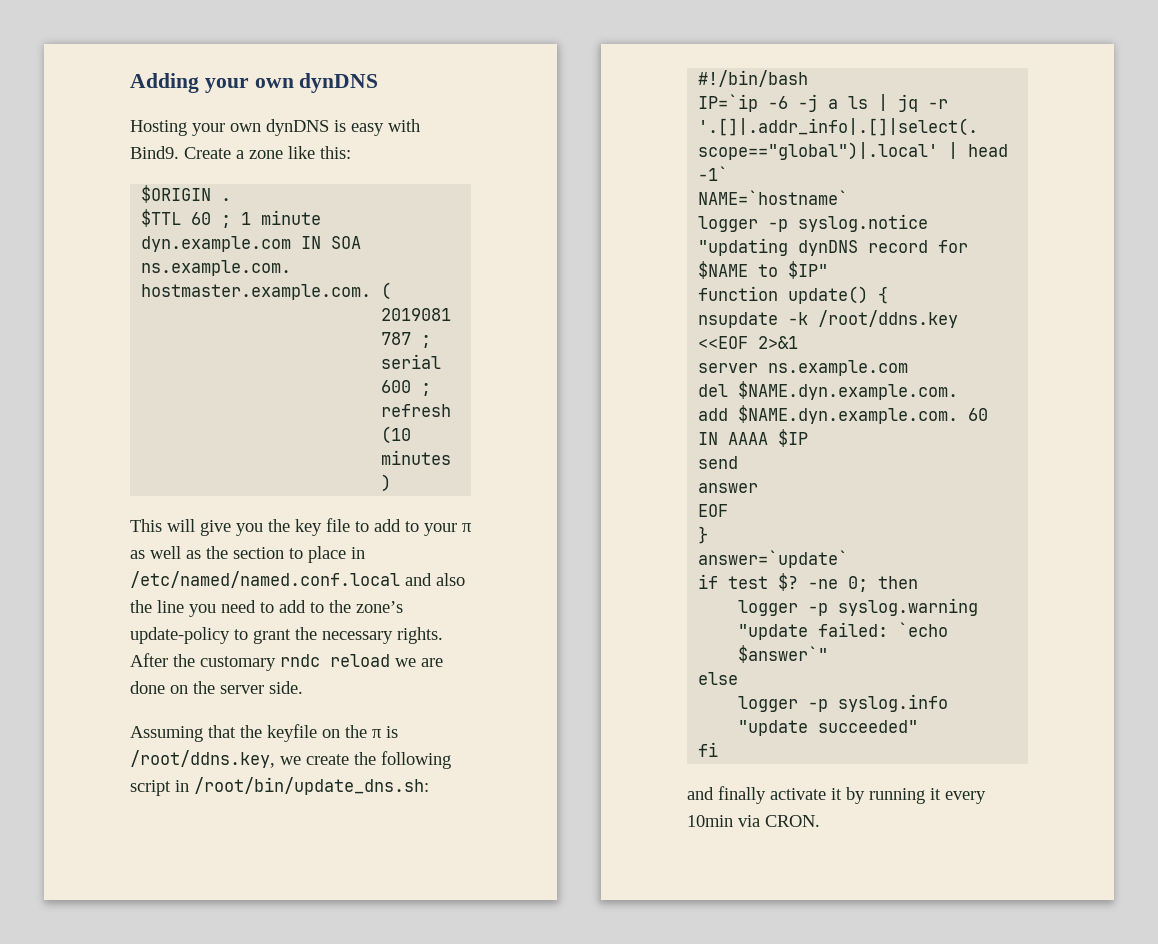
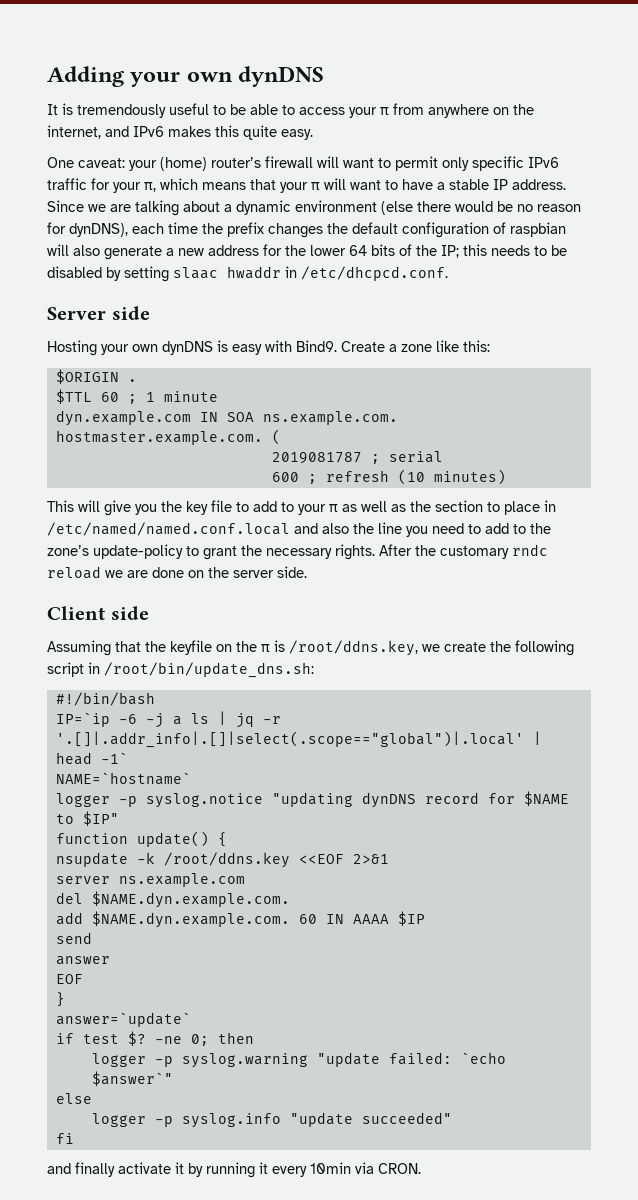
(379, 83) none -> [47,103,534,118] [47,125,313,140] [47,156,559,171] [47,178,566,193] [47,200,581,216] [47,222,566,238] [47,244,567,260] [47,266,448,282] [47,306,150,320] // It is tremendously useful to be able to access your π from anywhere on the internet, and IPv6 makes this quite easy. // One caveat: your (home) router’s firewall will want to permit only specific IPv6 traffic for your π, which means that your π will want to have a stable IP address. Since we are talking about a dynamic environment (else there would be no reason for dynDNS), each time the prefix changes the default configuration of raspbian will also generate a new address for the lower 64 bits of the IP; this needs to be disabled by setting slaac hwaddr in /etc/dhcpcd.conf. // Server side
(303, 687) none -> [47,606,149,620] // Client side

